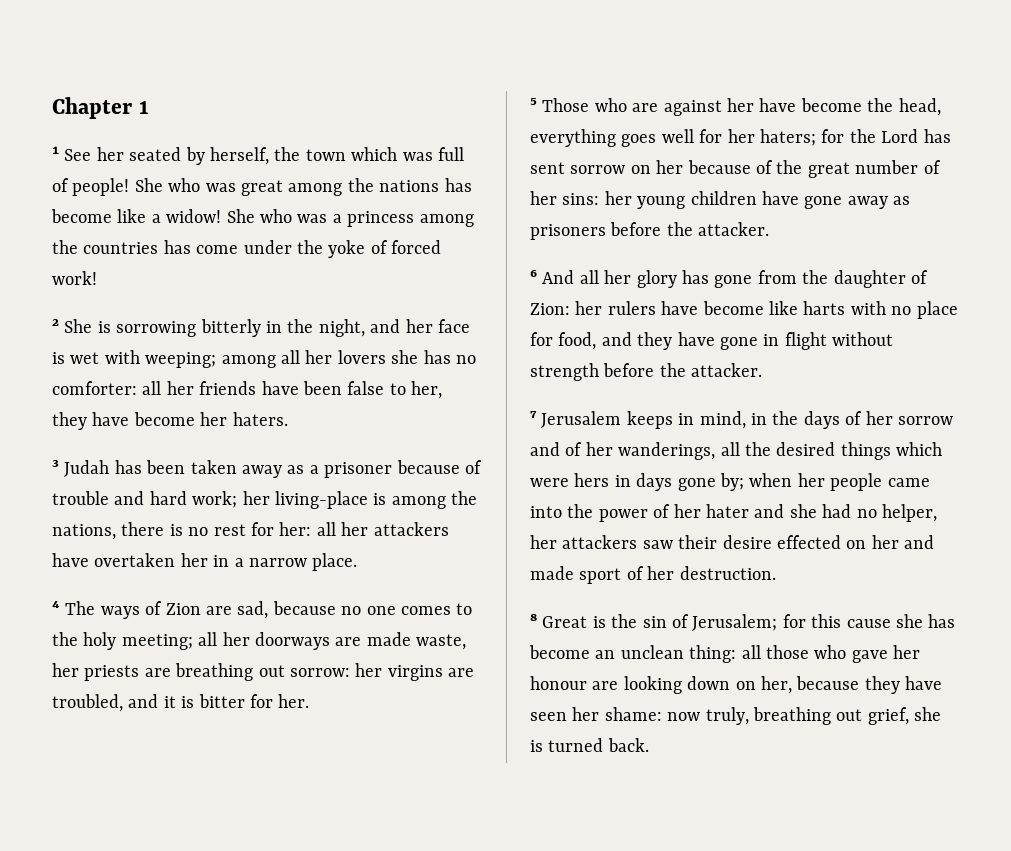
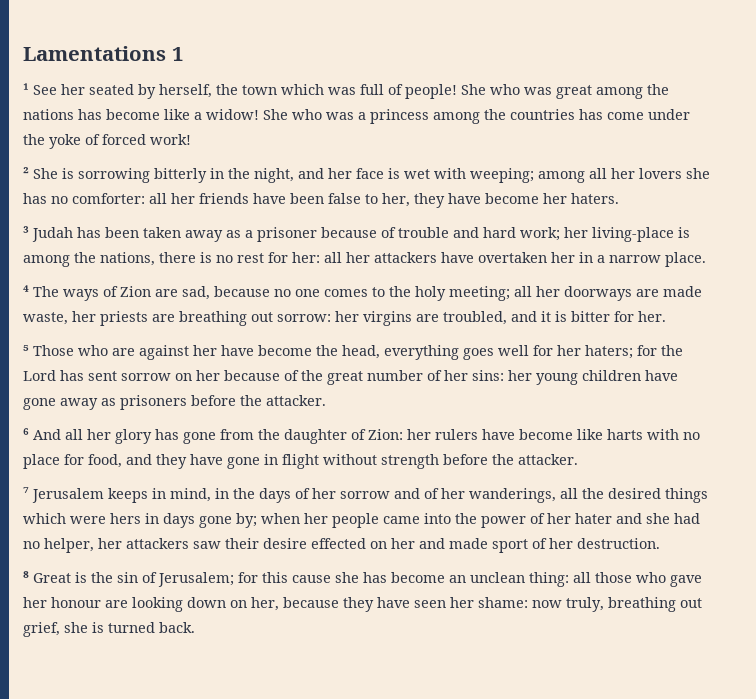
[52,97,132,119] Chapter -> [23,46,166,61] Lamentations

